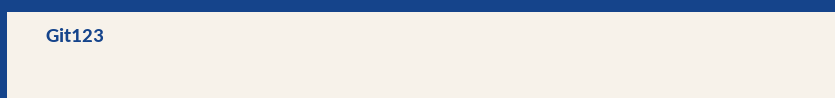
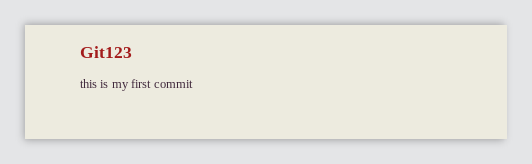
(104, 35) none -> [80,79,193,91] // this is my first commit

